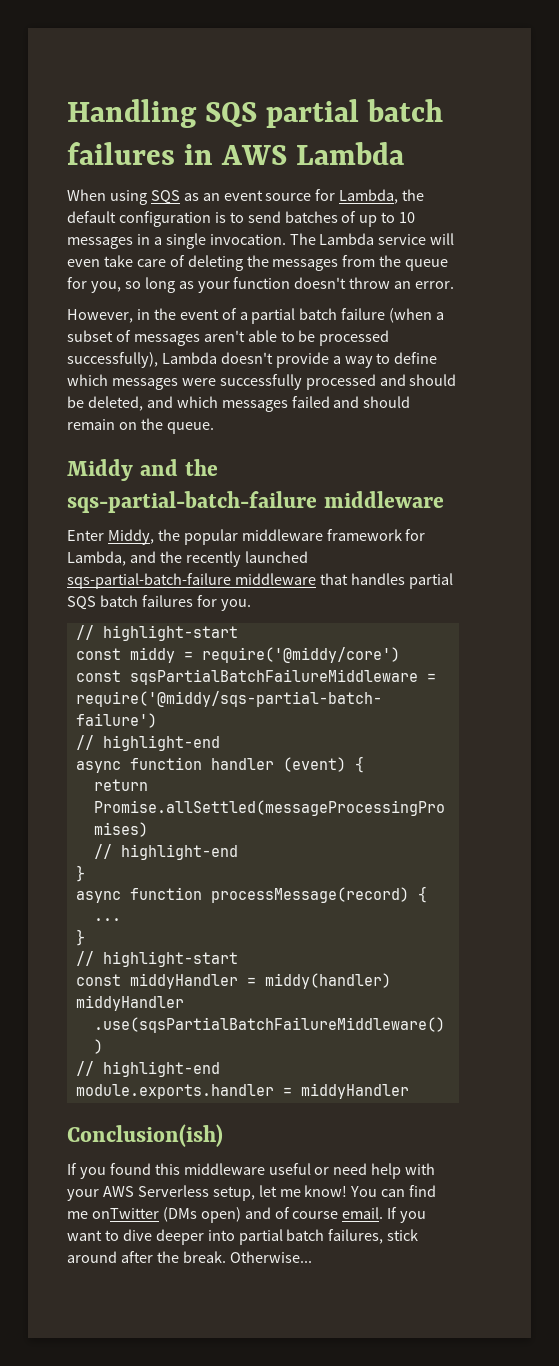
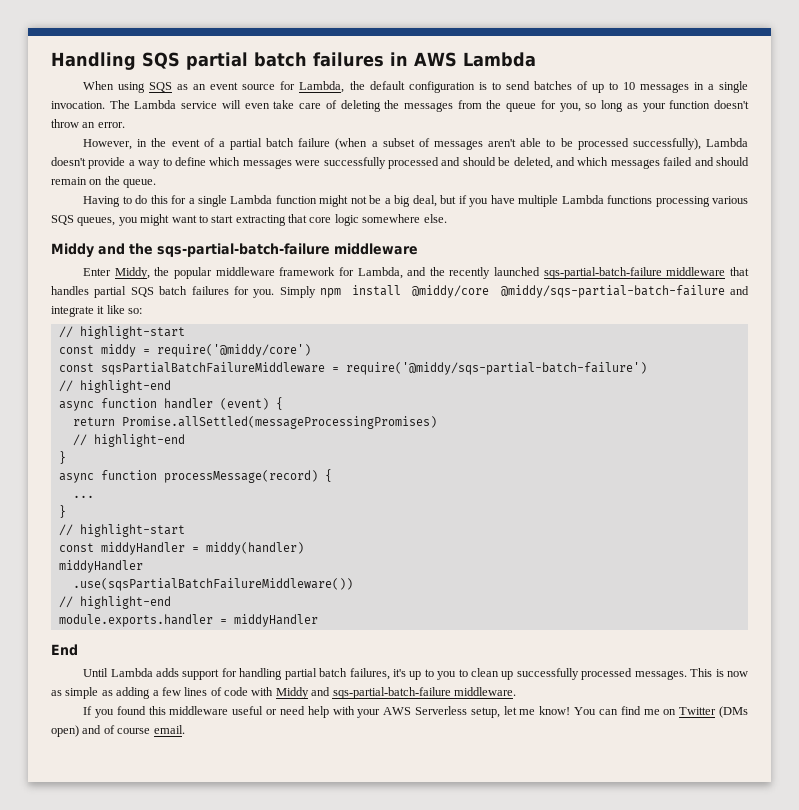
(214, 428) none -> [83,195,749,207] [51,214,447,226] // Having to do this for a single Lambda function might not be a big deal, but if you have multiple Lambda functions processing various SQS queues, you might want to start extracting that core logic somewhere else.
(251, 605) none -> [279,285,750,298] [51,305,143,317] Simply npm install @middy/core @middy/sqs-partial-batch-failure and integrate it like so:
[67,1124,223,1147] Conclusion(ish) -> [51,644,78,656] [83,668,749,680] [51,687,516,699] End // Until Lambda adds support for handling partial batch failures, it's up to you to clean up successfully processed messages. This is now as simple as adding a few lines of code with Middy and sqs-partial-batch-failure middleware.
[91,1208,159,1219] onTwitter -> [663,707,717,715] on Twitter
[387,1207,427,1223] [67,1229,419,1245] [67,1251,312,1263] If you want to dive deeper into partial batch failures, stick around after the break. Otherwise... -> (185, 729) none

